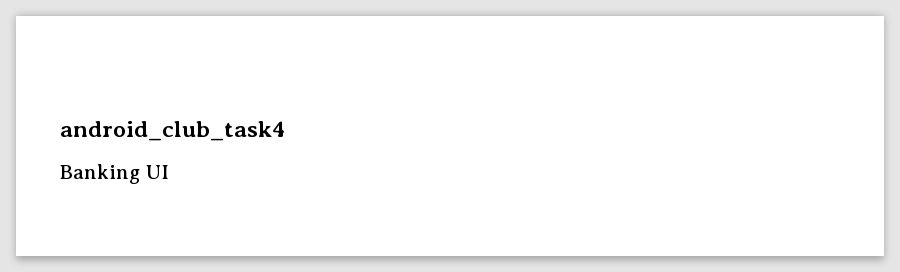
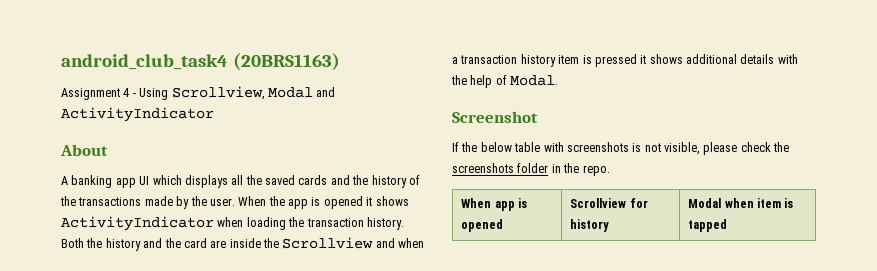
[60,164,169,184] // Banking UI -> [232,53,340,71] [61,86,336,100] [61,107,214,122] [60,144,108,156] [61,175,420,188] [60,196,409,209] [61,216,404,231] [61,237,425,251] [452,54,798,67] [451,75,559,88] [452,111,538,123] [452,142,790,155] [452,163,610,176] [461,198,527,211] [461,219,504,232] [570,198,648,208] [570,219,610,232] [688,198,794,208] [688,219,728,232] (20BRS1163) // Assignment 4 - Using Scrollview, Modal and ActivityIndicator // About // A banking app UI which displays all the saved cards and the history of the transactions made by the user. When the app is opened it shows ActivityIndicator when loading the transaction history. Both the history and the card are inside the Scrollview and when a transaction history item is pressed it shows additional details with the help of Modal. // Screenshot // If the below table with screenshots is not visible, please check the screenshots folder in the repo. // When app is opened | Scrollview for history | Modal when item is tapped

